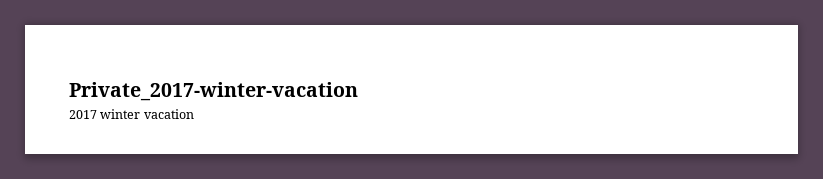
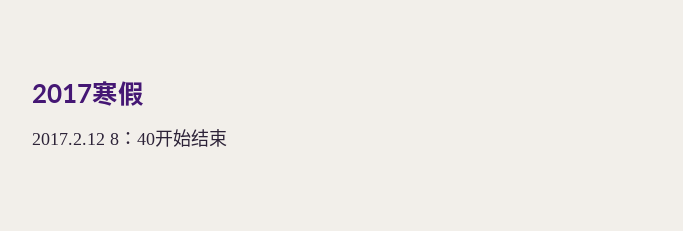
[69,82,358,101] [69,109,194,119] Private_2017-winter-vacation // 2017 winter vacation -> [32,81,144,106] [32,129,227,147] 2017寒假 // 2017.2.12 8：40开始结束

